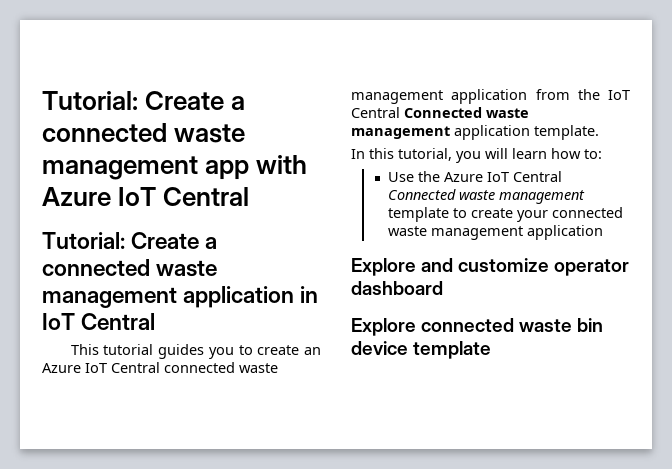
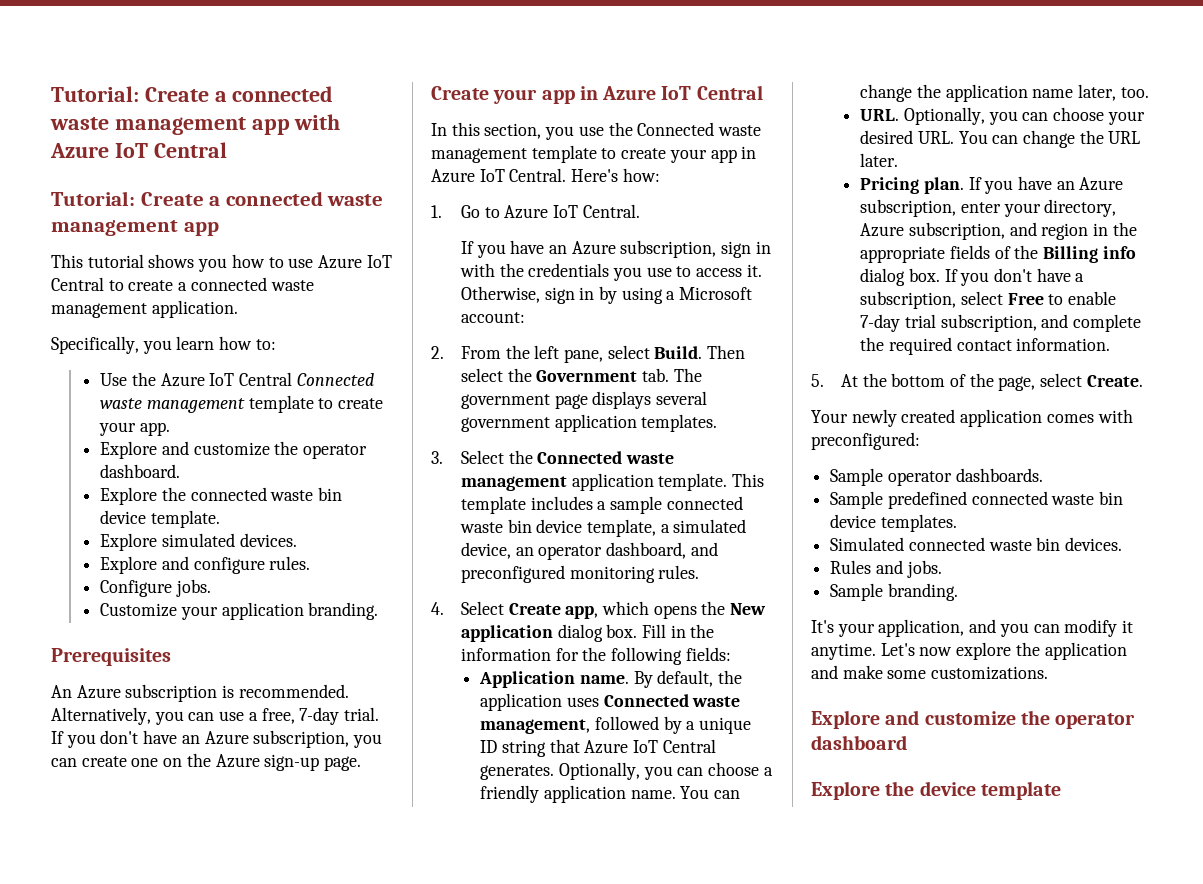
[183,286,319,308] [42,313,156,330] [70,344,321,359] [42,362,278,373] [351,89,630,104] [351,107,529,118] [351,125,599,140] [351,148,508,163] application in IoT Central // This tutorial guides you to create an Azure IoT Central connected waste management application from the IoT Central Connected waste management application template. // In this tutorial, you will -> [183,222,219,236] [51,254,392,272] [51,277,314,291] [51,300,238,318] [51,336,172,354] app // This tutorial shows you how to use Azure IoT Central to create a connected waste management application. // Specifically, you
[552,207,624,218] [388,225,604,240] [351,258,550,276] connected waste management application // Explore and customize -> [139,422,170,436] [100,441,367,459] [100,464,181,478] [100,487,342,505] [100,510,220,528] [100,533,297,551] [100,556,311,574] [100,579,211,597] [100,602,379,620] [51,648,171,666] [51,684,349,702] [51,707,380,725] [51,730,383,748] [51,753,362,771] [431,85,763,104] [431,122,762,140] [431,145,757,163] [431,168,660,183] [431,204,640,219] [460,240,771,258] [459,263,762,281] [460,286,753,304] [460,312,525,323] [431,345,746,363] [460,368,702,382] [460,391,707,409] [460,414,718,432] [431,450,674,464] [460,473,764,491] [460,496,743,514] [459,519,747,537] [460,542,718,560] [460,565,700,583] [431,601,767,619] [460,624,715,642] [460,647,731,665] [479,670,742,688] [480,693,741,711] [480,716,751,734] [480,739,716,757] [480,762,773,780] [480,785,740,803] [860,84,1149,102] [860,107,1145,125] [860,130,1141,148] [860,153,899,167] [860,176,1124,194] [860,199,1117,217] [860,222,1137,240] [860,245,1136,263] [860,268,1085,286] [860,291,1116,309] [860,314,1141,332] [860,337,1111,355] [811,373,1143,391] [811,409,1133,427] [811,432,920,450] [830,468,1043,486] [830,491,1124,509] [830,514,957,532] [830,537,1123,551] [830,560,942,578] [830,583,958,601] [811,619,1134,637] [811,642,1127,660] [811,665,1049,680] [811,710,1050,729] app. // Explore and customize the operator dashboard. // Explore the connected waste bin device template. // Explore simulated devices. // Explore and configure rules. // Configure jobs. // Customize your application branding. // Prerequisites // An Azure subscription is recommended. Alternatively, you can use a free, 7-day trial. If you don't have an Azure subscription, you can create one on the Azure sign-up page. // Create your app in Azure IoT Central // In this section, you use the Connected waste management template to create your app in Azure IoT Central. Here's how: // 1. Go to Azure IoT Central. // If you have an Azure subscription, sign in with the credentials you use to access it. Otherwise, sign in by using a Microsoft account: // 2. From the left pane, select Build. Then select the Government tab. The government page displays several government application templates. // 3. Select the Connected waste management application template. This template includes a sample connected waste bin device template, a simulated device, an operator dashboard, and preconfigured monitoring rules. // 4. Select Create app, which opens the New application dialog box. Fill in the information for the following fields: // Application name. By default, the application uses Connected waste management, followed by a unique ID string that Azure IoT Central generates. Optionally, you can choose a friendly application name. You can change the application name later, too. // URL. Optionally, you can choose your desired URL. You can change the URL later. // Pricing plan. If you have an Azure subscription, enter your directory, Azure subscription, and region in the appropriate fields of the Billing info dialog box. If you don't have a subscription, select Free to enable 7-day trial subscription, and complete the required contact information. // 5. At the bottom of the page, select Create. // Your newly created application comes with preconfigured: // Sample operator dashboards. // Sample predefined connected waste bin device templates. // Simulated connected waste bin devices. // Rules and jobs. // Sample branding. // It's your application, and you can modify it anytime. Let's now explore the application and make some customizations. // Explore and customize the
[421,318,604,332] connected waste bin -> [885,781,915,796] the

